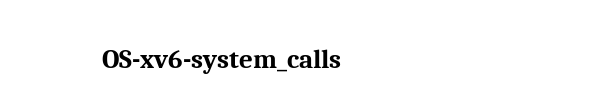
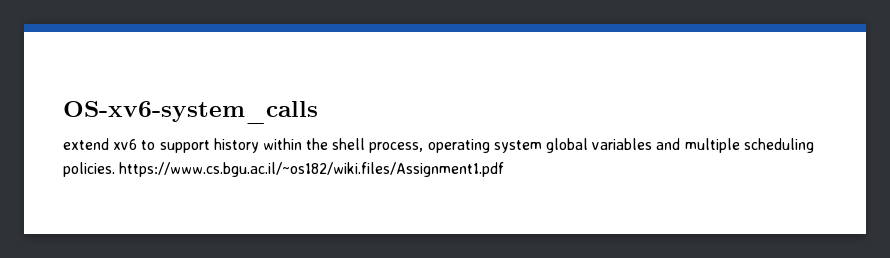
(341, 61) none -> [63,138,814,153] [63,162,505,177] // extend xv6 to support history within the shell process, operating system global variables and multiple scheduling policies. https://www.cs.bgu.ac.il/~os182/wiki.files/Assignment1.pdf

